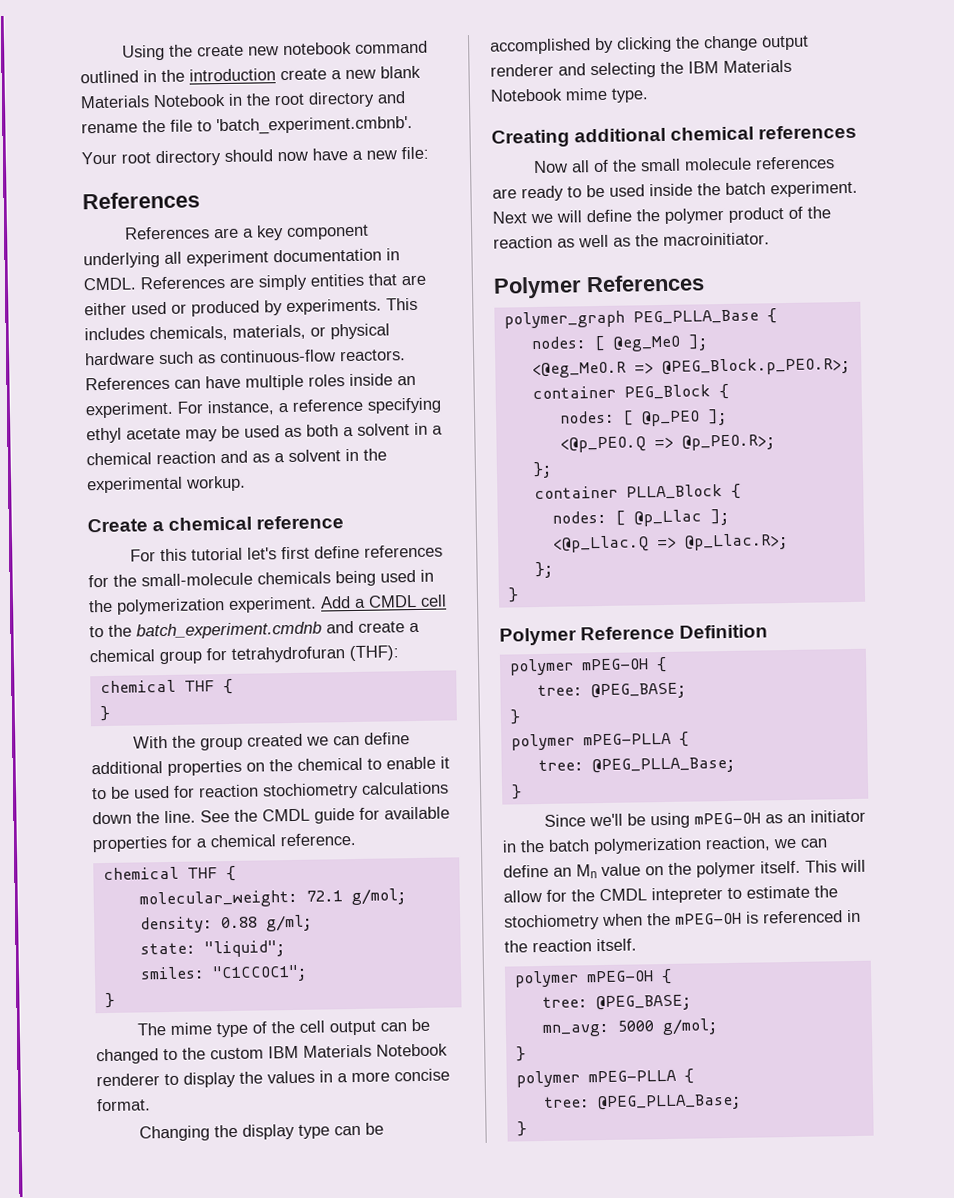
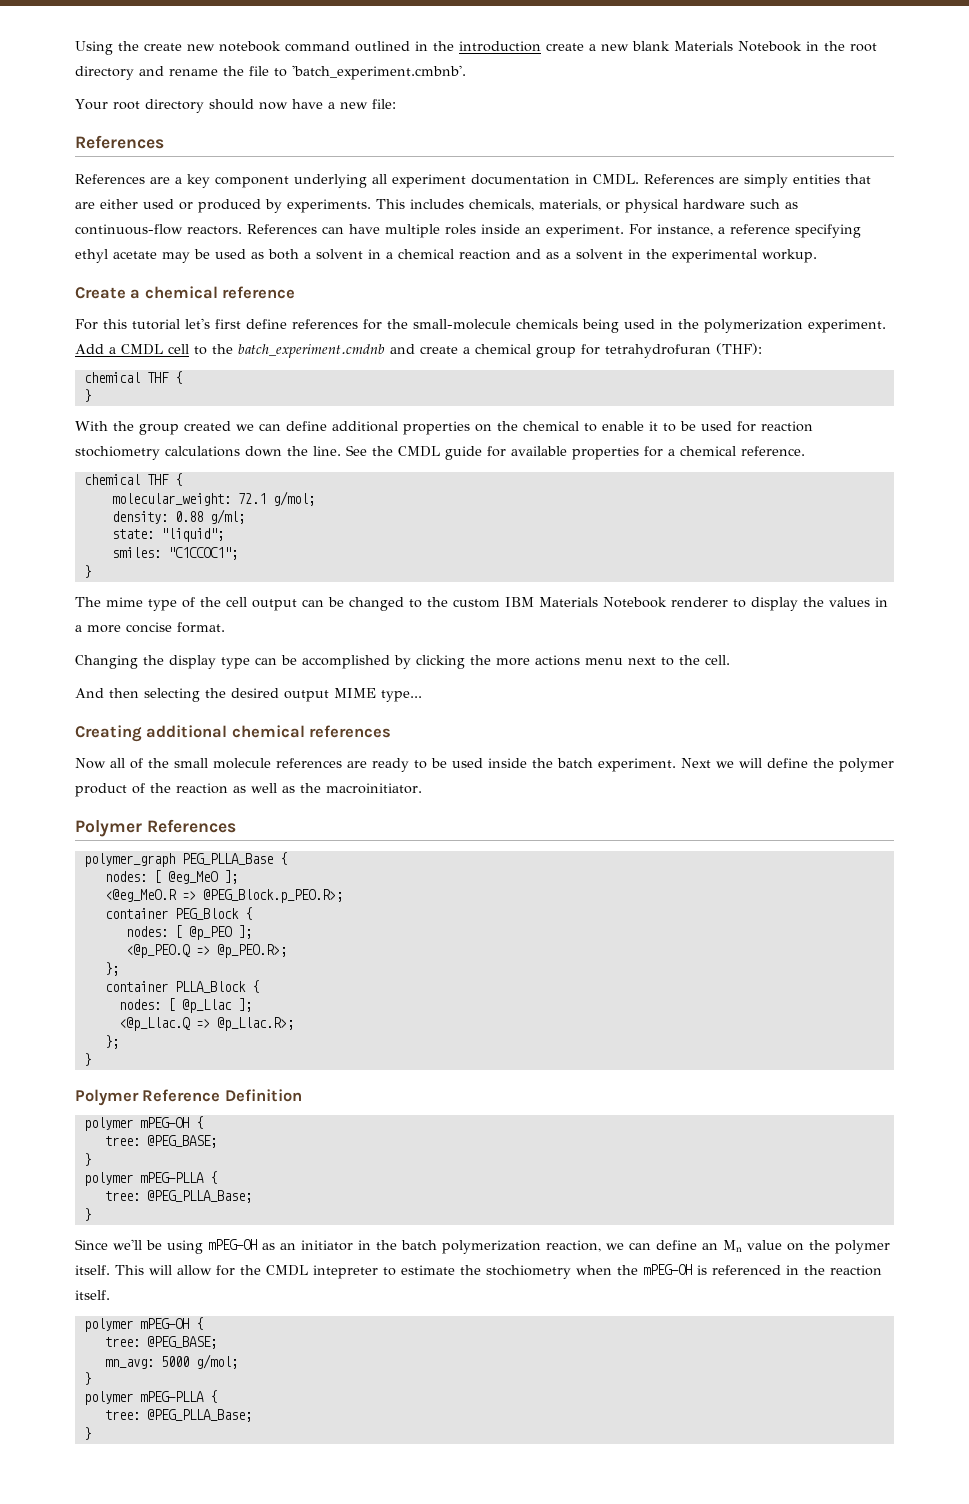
[703,35,809,52] [490,59,792,79] [490,87,649,103] change output renderer and selecting the IBM Materials Notebook mime type. -> [496,655,730,666] [75,688,422,702] more actions menu next to the cell. // And then selecting the desired output MIME type...

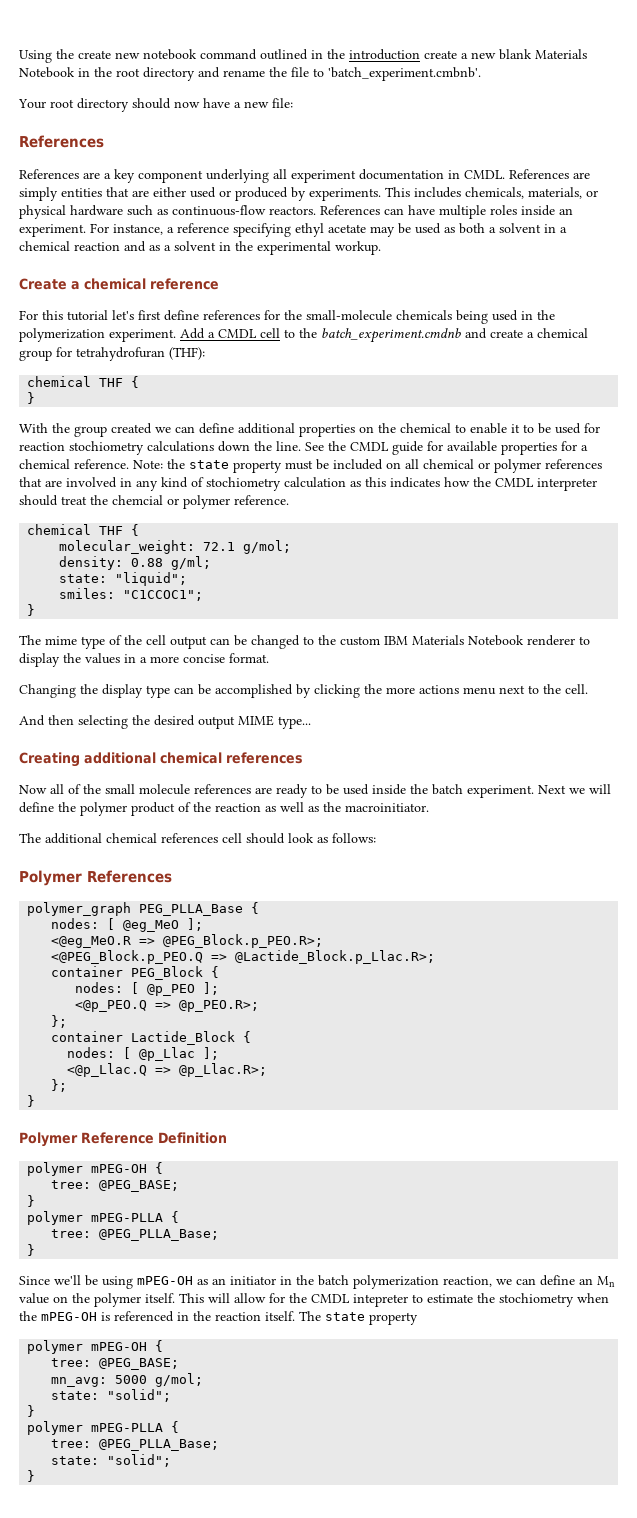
(805, 451) none -> [133,459,602,473] [19,477,597,491] [19,495,289,509] Note: the state property must be included on all chemical or polymer references that are involved in any kind of stochiometry calculation as this indicates how the CMDL interpreter should treat the chemcial or polymer reference.
(422, 788) none -> [19,833,376,844] // The additional chemical references cell should look as follows:
(343, 896) none -> [51,950,436,964] // <@PEG_Block.p_PEO.Q => @Lactide_Block.p_Llac.R>;
[174,981,246,993] PLLA_Block -> [131,1031,236,1045] Lactide_Block
(110, 1295) none -> [299,1311,418,1325] The state property
[83,1372,91,1385] [83,1390,217,1405] [104,1409,252,1422] // } // polymer mPEG-PLLA { // tree: @PEG_PLLA_Base; -> [51,1389,172,1402] [27,1405,36,1417] [27,1421,180,1435] [51,1439,220,1451] [51,1454,172,1467] // state: "solid"; // } // polymer mPEG-PLLA { // tree: @PEG_PLLA_Base; // state: "solid";

